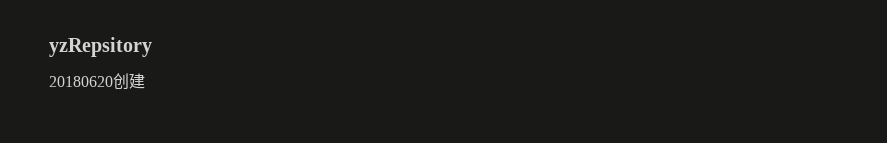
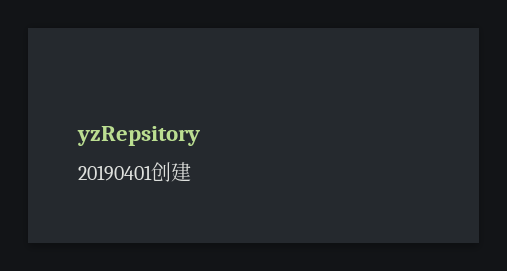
[49,76,113,87] 20180620 -> [78,165,152,181] 20190401

